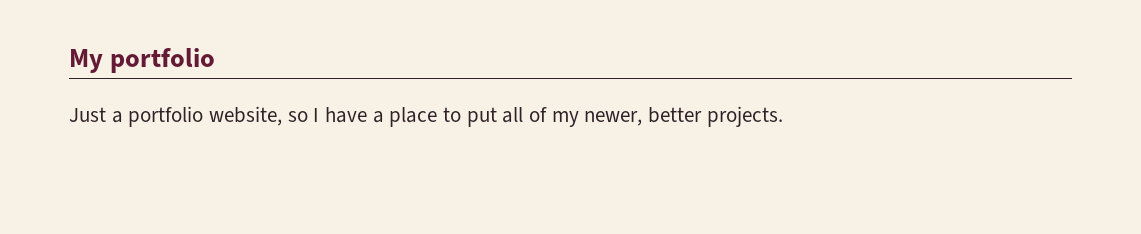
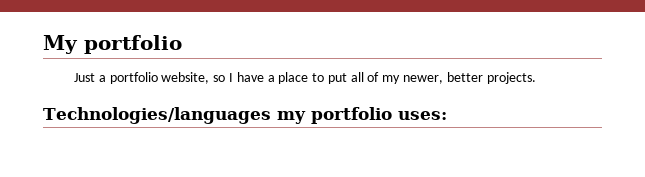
(783, 116) none -> [43,107,447,124] // Technologies/languages my portfolio uses:

